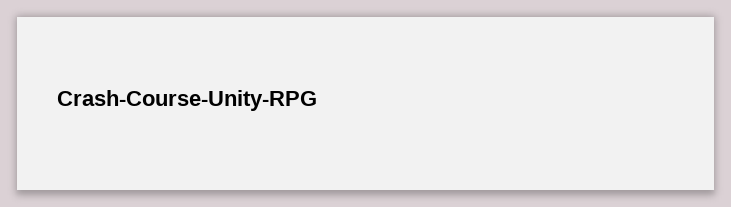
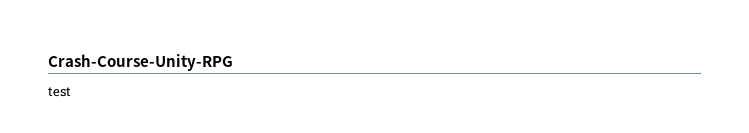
(317, 100) none -> [48,87,71,97] // test

